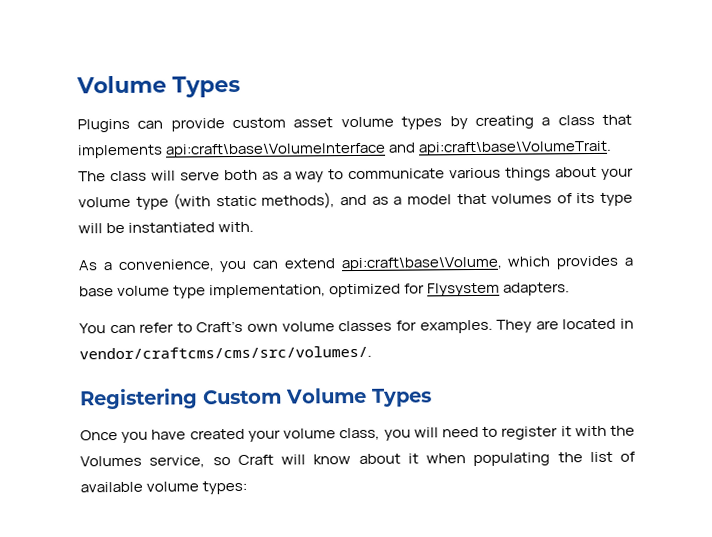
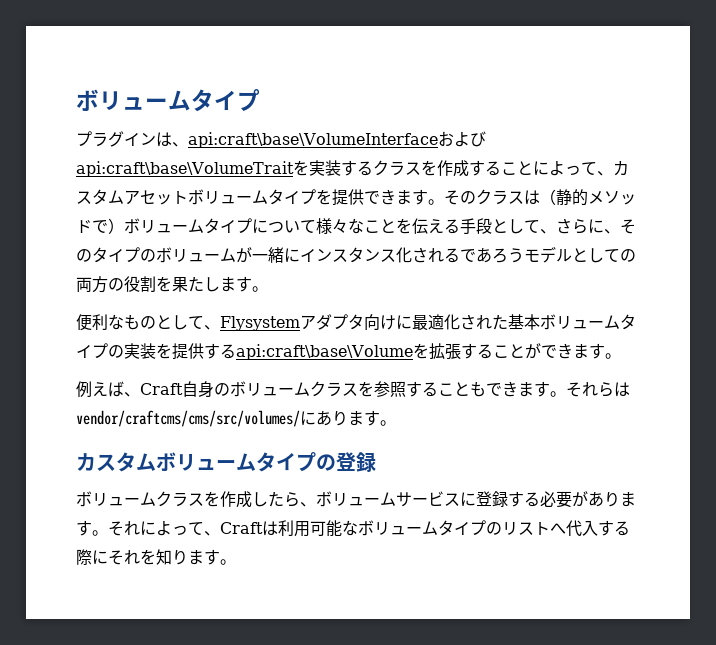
[76,75,241,98] [77,114,633,133] [77,140,613,159] [78,166,634,183] [78,192,634,210] [78,221,255,234] [78,255,633,273] [79,282,571,299] [79,318,635,334] [79,345,372,360] [80,387,432,410] [80,425,636,443] [80,451,636,468] [80,480,248,495] Volume Types // Plugins can provide custom asset volume types by creating a class that implements api:craft\base\VolumeInterface and api:craft\base\VolumeTrait. The class will serve both as a way to communicate various things about your volume type (with static methods), and as a model that volumes of its type will be instantiated with. // As a convenience, you can extend api:craft\base\Volume, which provides a base volume type implementation, optimized for Flysystem adapters. // You can refer to Craft’s own volume classes for examples. They are located in vendor/craftcms/cms/src/volumes/. // Registering Custom Volume Types // Once you have created your volume class, you will need to register it with the Volumes service, so Craft will know about it when populating the list of available volume types: -> [76,89,260,112] [76,131,486,148] [76,160,629,177] [76,189,636,206] [76,218,636,235] [76,246,636,263] [76,276,268,293] [76,314,636,331] [76,343,621,360] [76,381,630,398] [76,410,396,427] [76,452,376,472] [76,491,636,508] [76,520,630,537] [76,549,236,566] ボリュームタイプ // プラグインは、api:craft\base\VolumeInterfaceおよびapi:craft\base\VolumeTraitを実装するクラスを作成することによって、カスタムアセットボリュームタイプを提供できます。そのクラスは（静的メソッドで）ボリュームタイプについて様々なことを伝える手段として、さらに、そのタイプのボリュームが一緒にインスタンス化されるであろうモデルとしての両方の役割を果たします。 // 便利なものとして、Flysystemアダプタ向けに最適化された基本ボリュームタイプの実装を提供するapi:craft\base\Volumeを拡張することができます。 // 例えば、Craft自身のボリュームクラスを参照することもできます。それらはvendor/craftcms/cms/src/volumes/にあります。 // カスタムボリュームタイプの登録 // ボリュームクラスを作成したら、ボリュームサービスに登録する必要があります。それによって、Craftは利用可能なボリュームタイプのリストへ代入する際にそれを知ります。

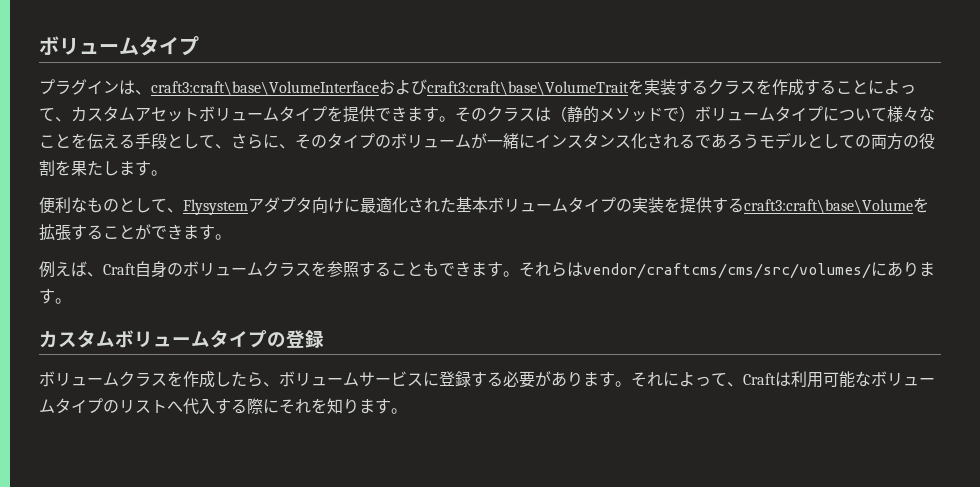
[188,131,486,148] [76,161,294,177] api:craft\base\VolumeInterfaceおよびapi:craft\base\VolumeTrait -> [151,79,629,95] craft3:craft\base\VolumeInterfaceおよびcraft3:craft\base\VolumeTrait
[236,344,413,360] api:craft\base\Volume -> [744,199,913,213] craft3:craft\base\Volume

